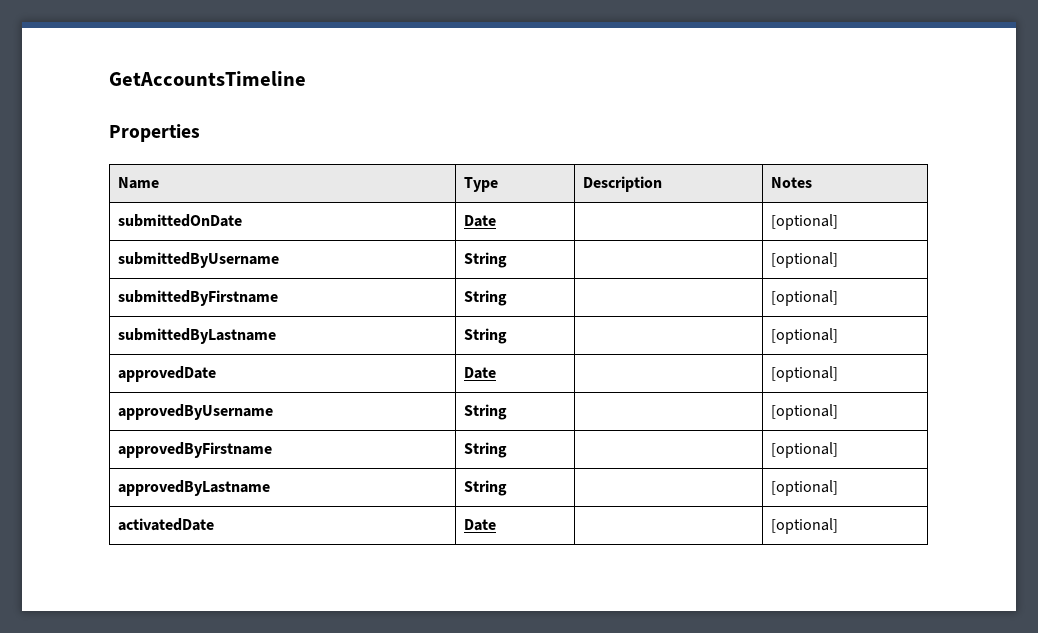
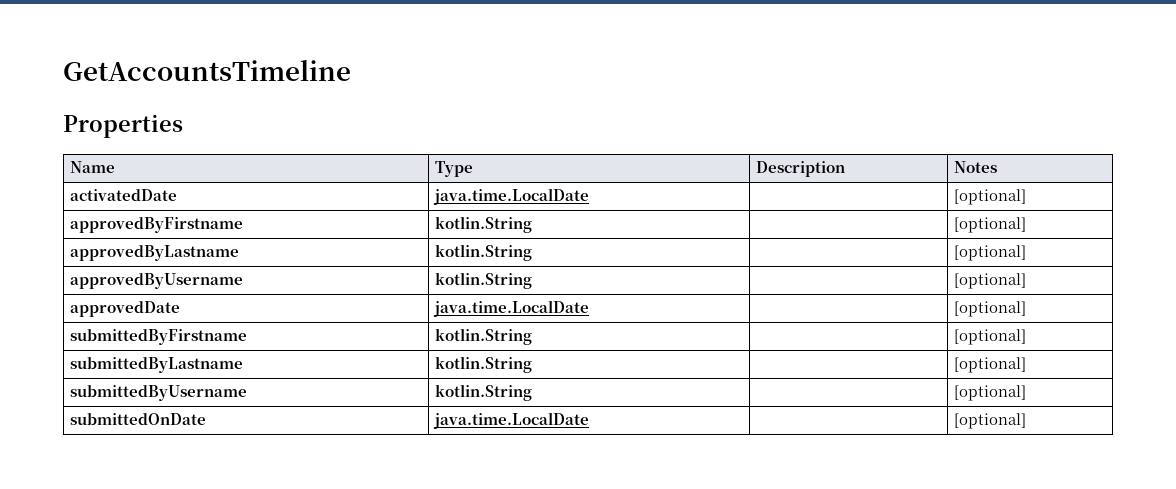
[117,214,242,227] [463,215,496,227] submittedOnDate | Date -> [69,189,177,201] [432,188,589,205] [953,189,1026,205] [69,217,243,233] [434,216,532,233] [953,217,1026,233] [69,245,239,261] [434,244,532,261] [953,245,1026,261] [69,273,243,289] [434,272,532,289] [953,273,1026,289] [69,301,180,317] [432,300,589,317] [953,301,1026,317] [69,329,247,345] [434,328,532,345] [953,329,1026,345] [69,357,243,373] [434,356,532,373] activatedDate | java.time.LocalDate | | [optional] // approvedByFirstname | kotlin.String | | [optional] // approvedByLastname | kotlin.String | | [optional] // approvedByUsername | kotlin.String | | [optional] // approvedDate | java.time.LocalDate | | [optional] // submittedByFirstname | kotlin.String | | [optional] // submittedByLastname | kotlin.String
[463,252,507,268] [770,252,838,268] [117,290,278,306] [463,290,507,306] [770,290,838,306] [117,328,276,344] [463,328,507,344] [770,328,838,344] [117,366,216,382] [463,367,496,379] [770,366,838,382] [117,404,273,420] [463,404,507,420] [770,404,838,420] [117,442,272,458] [463,442,507,458] [770,442,838,458] [117,480,270,496] [463,480,507,496] [770,480,838,496] [117,518,214,531] [463,519,496,531] [770,518,838,534] String | | [optional] // submittedByFirstname | String | | [optional] // submittedByLastname | String | | [optional] // approvedDate | Date | | [optional] // approvedByUsername | String | | [optional] // approvedByFirstname | String | | [optional] // approvedByLastname | String | | [optional] // activatedDate | Date | | [optional] -> [434,384,532,401] [953,385,1026,401] [69,413,206,425] [432,412,589,429] [953,413,1026,429] kotlin.String | | [optional] // submittedOnDate | java.time.LocalDate | | [optional]

